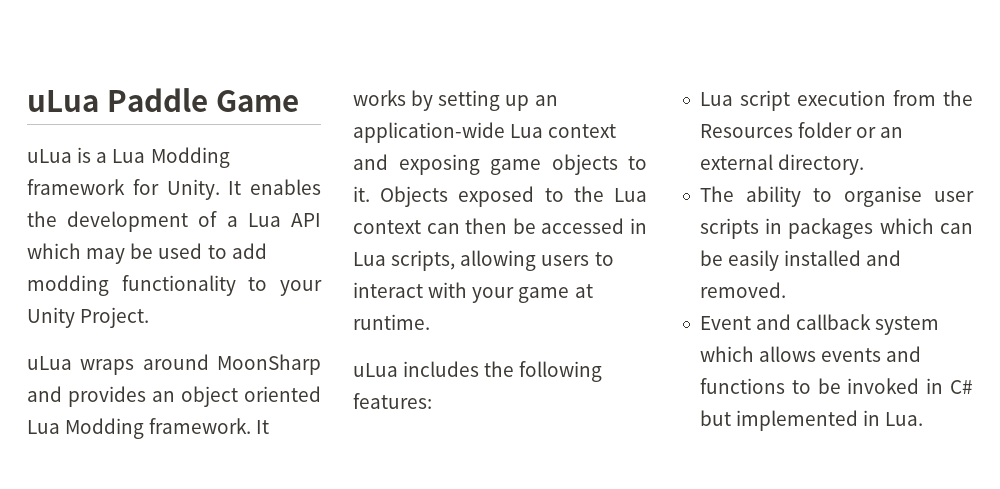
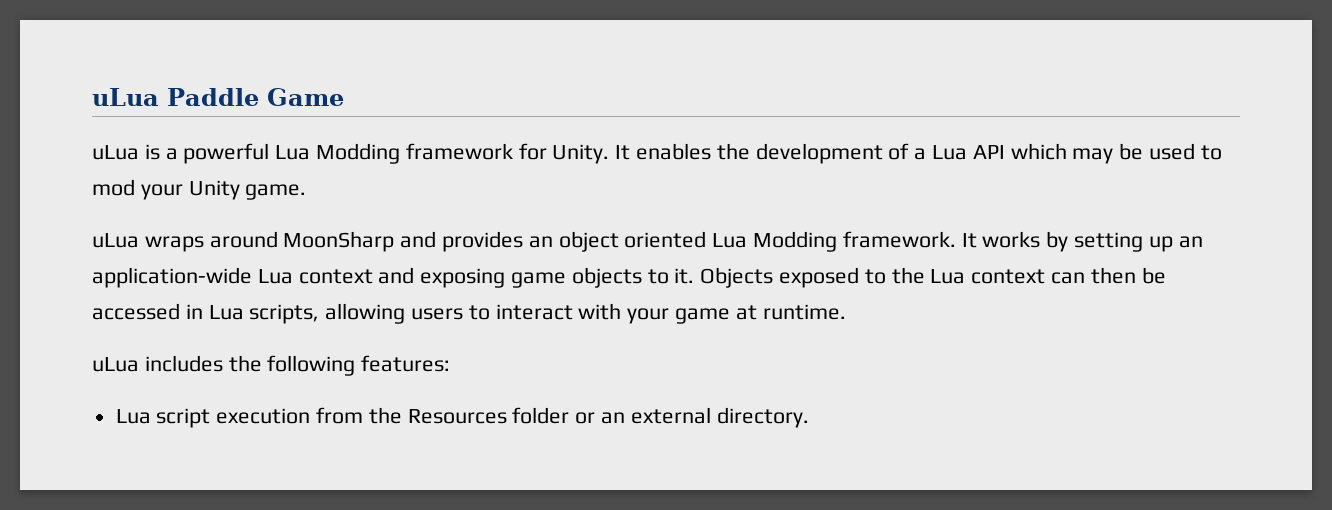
(108, 157) none -> [183,143,270,164] powerful
[231,243,267,259] [27,275,268,296] add modding functionality to -> [92,179,135,196] mod
[80,307,150,328] Project. -> [245,184,307,200] game.
[699,186,974,207] [699,218,973,239] [699,250,902,271] [699,282,786,298] [699,314,940,335] [699,346,922,362] [699,378,973,394] [699,410,924,431] // The ability to organise user scripts in packages which can be easily installed and removed. // Event and callback system which allows events and functions to be invoked in C# but implemented in Lua. -> (809, 417) none

